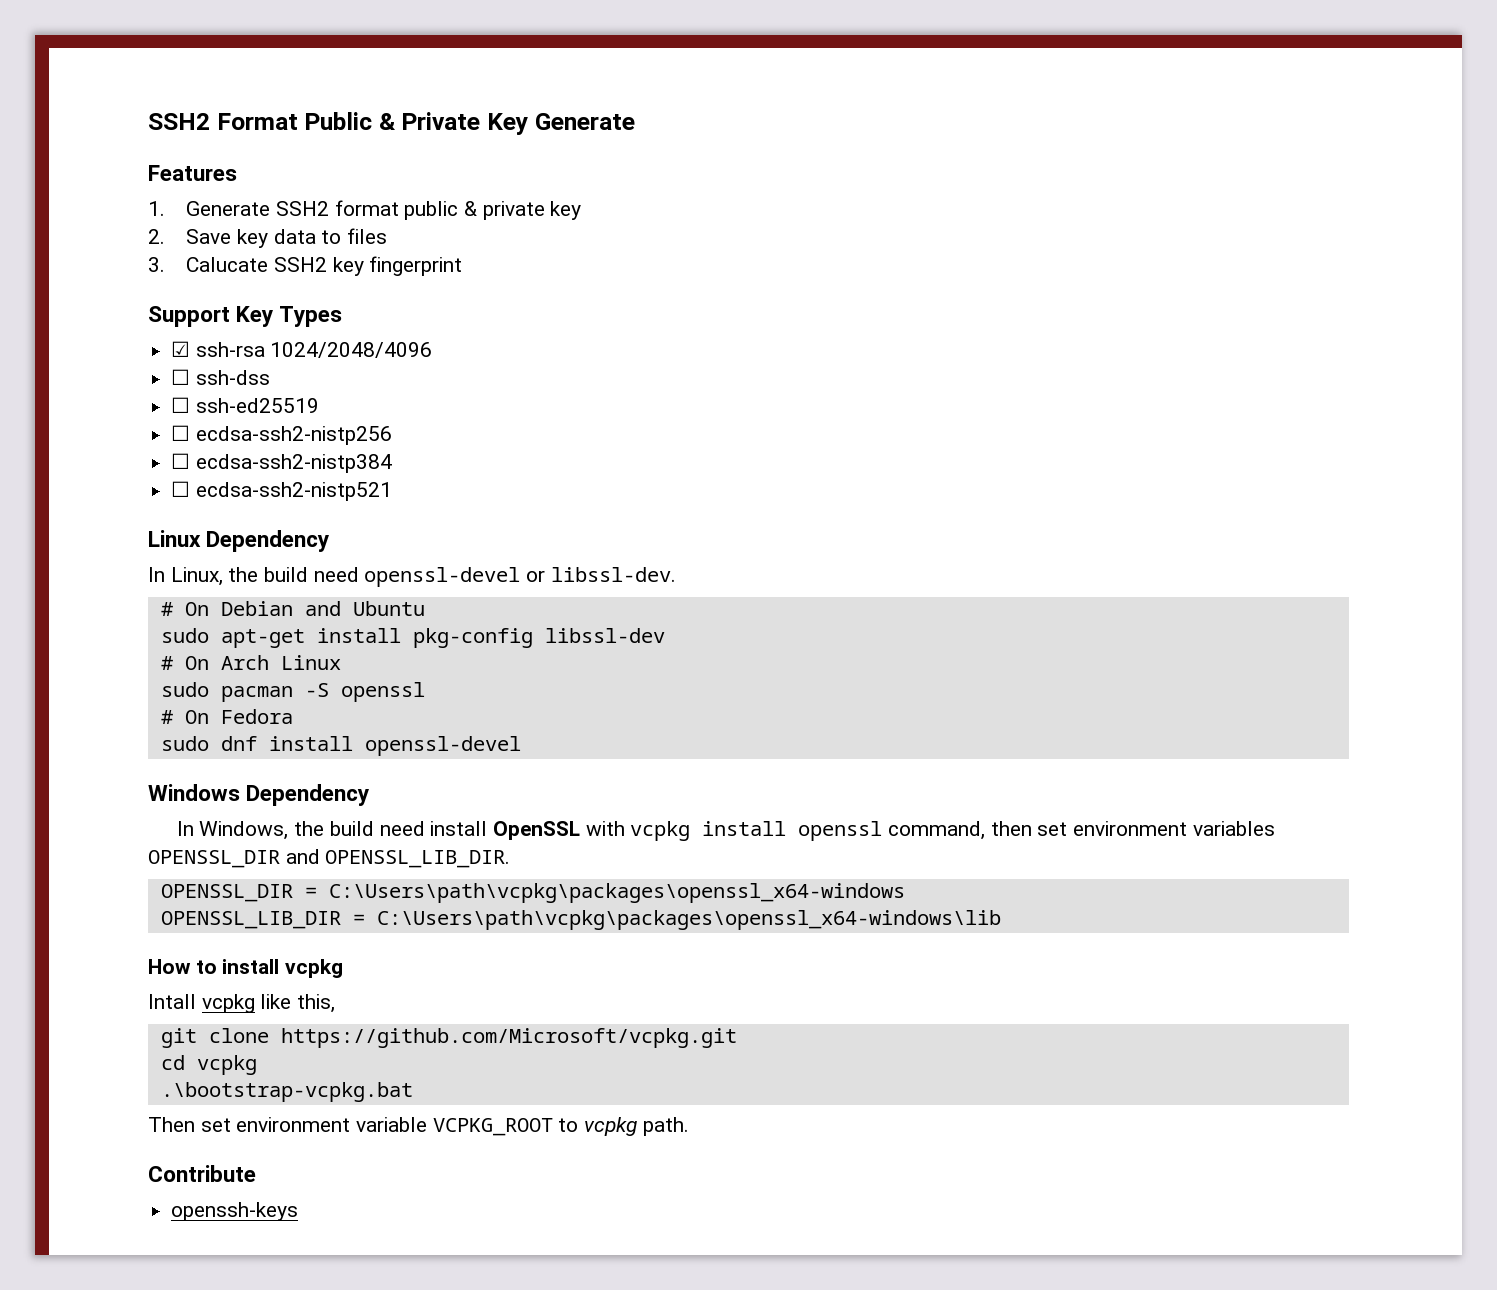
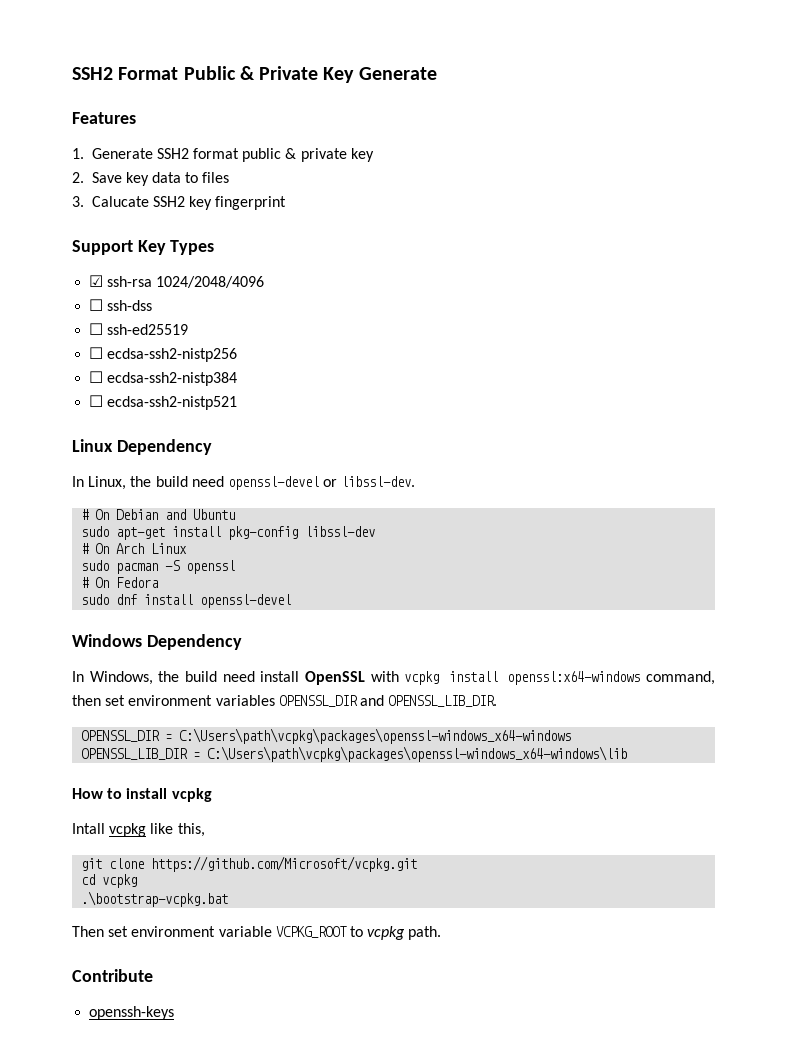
[798,821,883,841] openssl -> [507,671,641,685] openssl:x64-windows
[328,883,905,903] C:\Users\path\vcpkg\packages\openssl_x64-windows -> [179,728,572,744] C:\Users\path\vcpkg\packages\openssl-windows_x64-windows
[376,910,1001,930] C:\Users\path\vcpkg\packages\openssl_x64-windows\lib -> [207,746,628,762] C:\Users\path\vcpkg\packages\openssl-windows_x64-windows\lib

